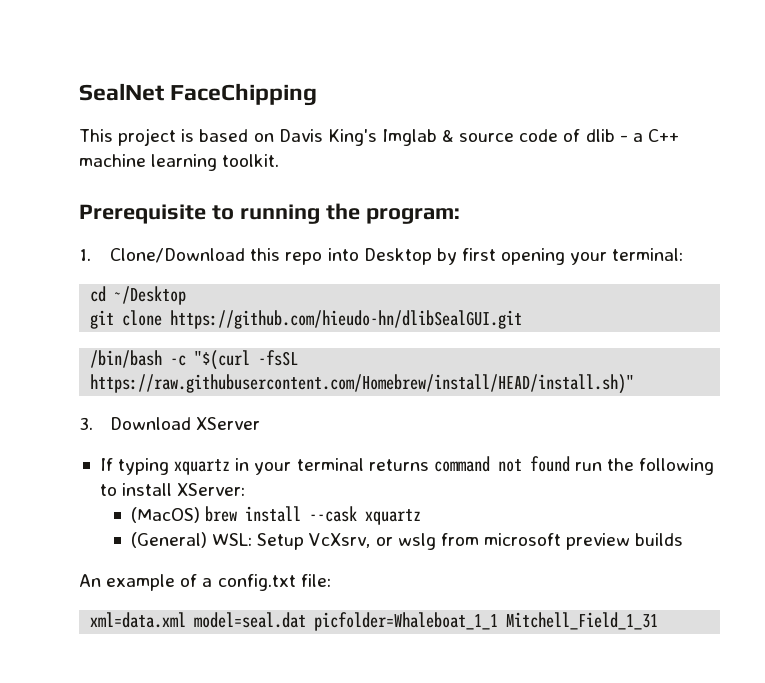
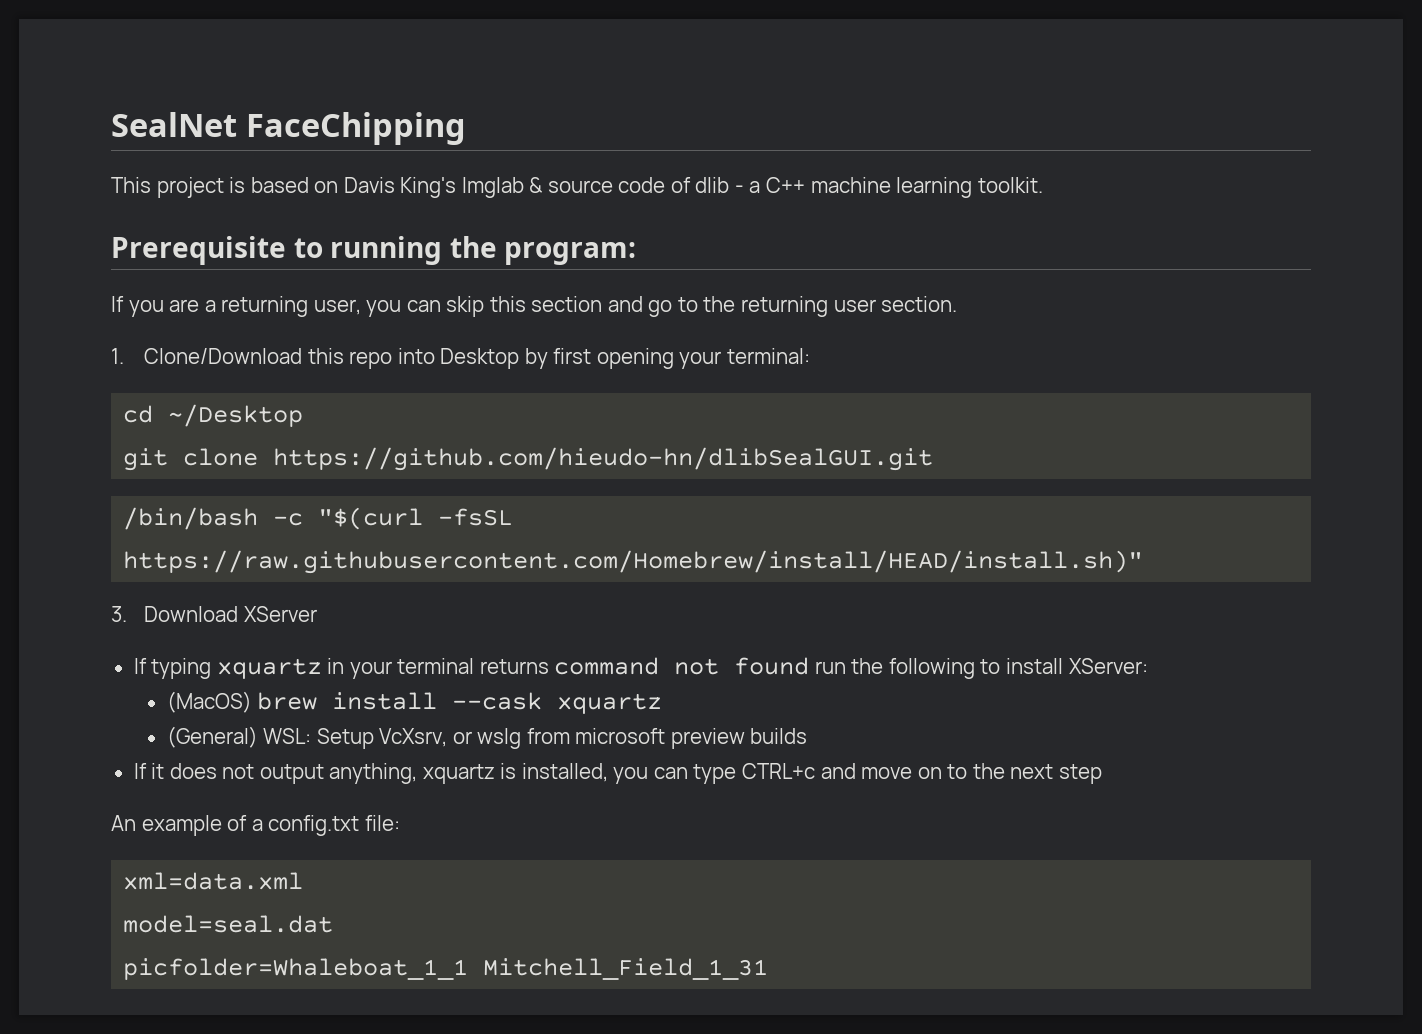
(460, 216) none -> [111,296,958,317] // If you are a returning user, you can skip this section and go to the returning user section.
(684, 539) none -> [133,763,1102,784] // If it does not output anything, xquartz is installed, you can type CTRL+c and move on to the next step
(187, 620) none -> (304, 881) //
(307, 620) none -> (334, 924) //

